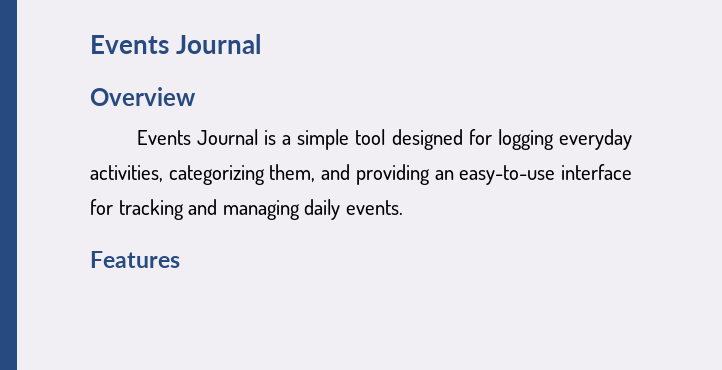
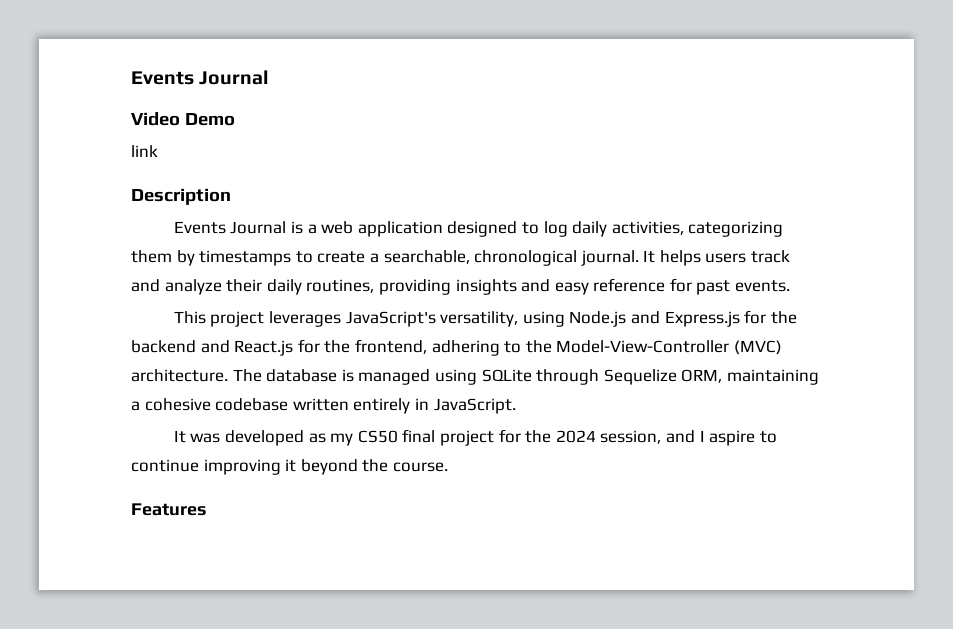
[90,87,196,106] Overview -> [131,112,235,126] [131,145,158,157] [131,188,231,205] Video Demo // link // Description
[297,129,632,150] [90,164,632,185] [90,199,403,220] simple tool designed for logging everyday activities, categorizing them, and providing an easy-to-use interface for tracking and managing daily events. -> [321,221,784,237] [131,250,791,266] [131,278,791,295] [173,310,797,327] [131,339,782,356] [131,369,819,385] [131,398,516,414] [173,429,777,446] [131,459,448,475] web application designed to log daily activities, categorizing them by timestamps to create a searchable, chronological journal. It helps users track and analyze their daily routines, providing insights and easy reference for past events. // This project leverages JavaScript's versatility, using Node.js and Express.js for the backend and React.js for the frontend, adhering to the Model-View-Controller (MVC) architecture. The database is managed using SQLite through Sequelize ORM, maintaining a cohesive codebase written entirely in JavaScript. // It was developed as my CS50 final project for the 2024 session, and I aspire to continue improving it beyond the course.

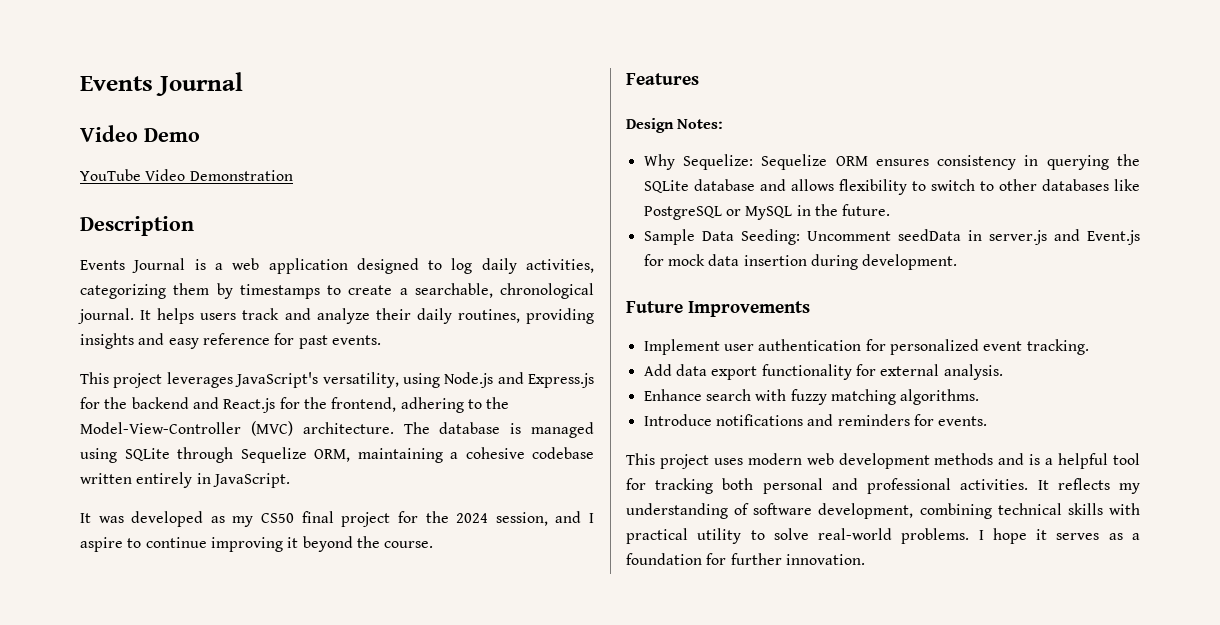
[131,145,158,157] link -> [80,169,293,181] YouTube Video Demonstration
(206, 509) none -> [626,118,724,133] [643,154,1140,170] [643,179,1140,195] [643,204,891,220] [643,229,1140,245] [643,254,958,270] [626,301,810,317] [643,339,1089,355] [643,364,1003,380] [643,389,980,405] [643,414,988,426] [626,453,1140,469] [626,478,1140,494] [626,503,1140,519] [626,528,1140,544] [626,553,865,565] // Design Notes: // Why Sequelize: Sequelize ORM ensures consistency in querying the SQLite database and allows flexibility to switch to other databases like PostgreSQL or MySQL in the future. // Sample Data Seeding: Uncomment seedData in server.js and Event.js for mock data insertion during development. // Future Improvements // Implement user authentication for personalized event tracking. // Add data export functionality for external analysis. // Enhance search with fuzzy matching algorithms. // Introduce notifications and reminders for events. // This project uses modern web development methods and is a helpful tool for tracking both personal and professional activities. It reflects my understanding of software development, combining technical skills with practical utility to solve real-world problems. I hope it serves as a foundation for further innovation.

